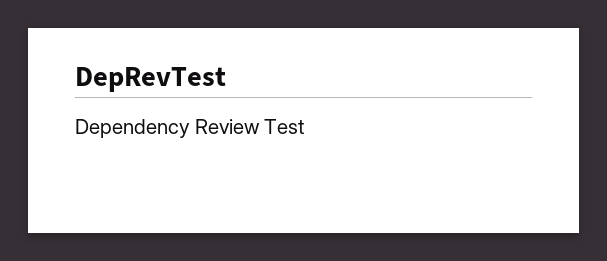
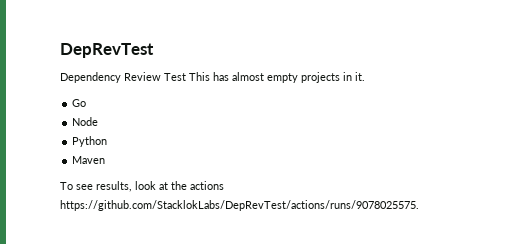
(305, 126) none -> [189,72,365,83] [72,99,87,107] [72,117,99,126] [72,136,108,147] [72,156,106,164] [60,181,224,192] [60,200,419,211] This has almost empty projects in it. // Go // Node // Python // Maven // To see results, look at the actions https://github.com/StacklokLabs/DepRevTest/actions/runs/9078025575.

